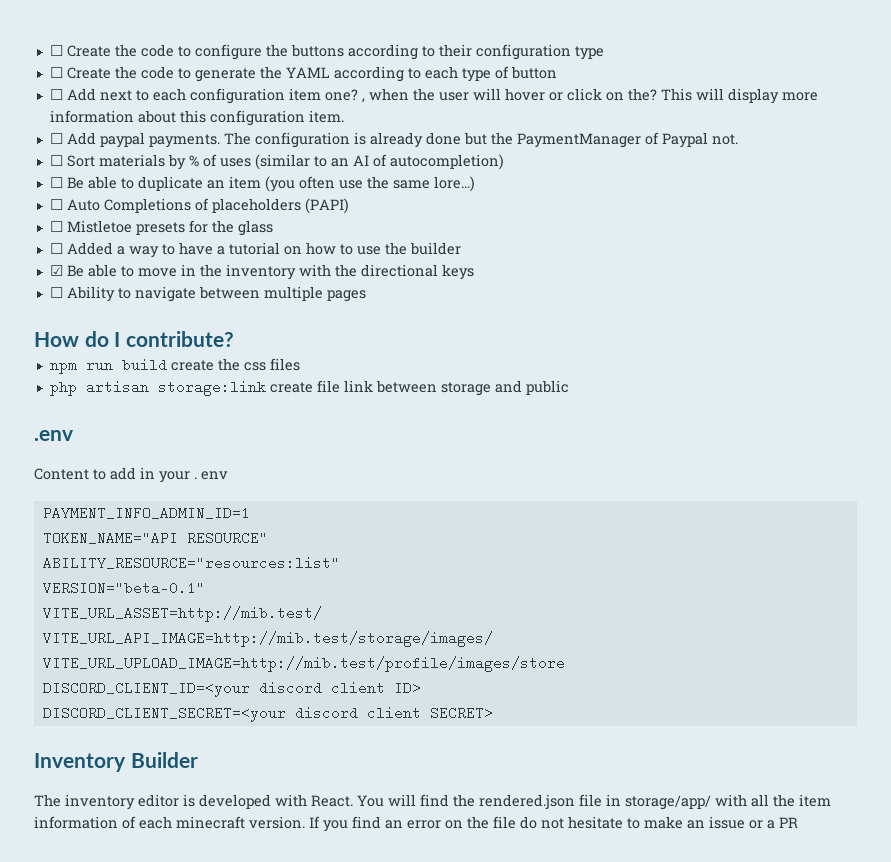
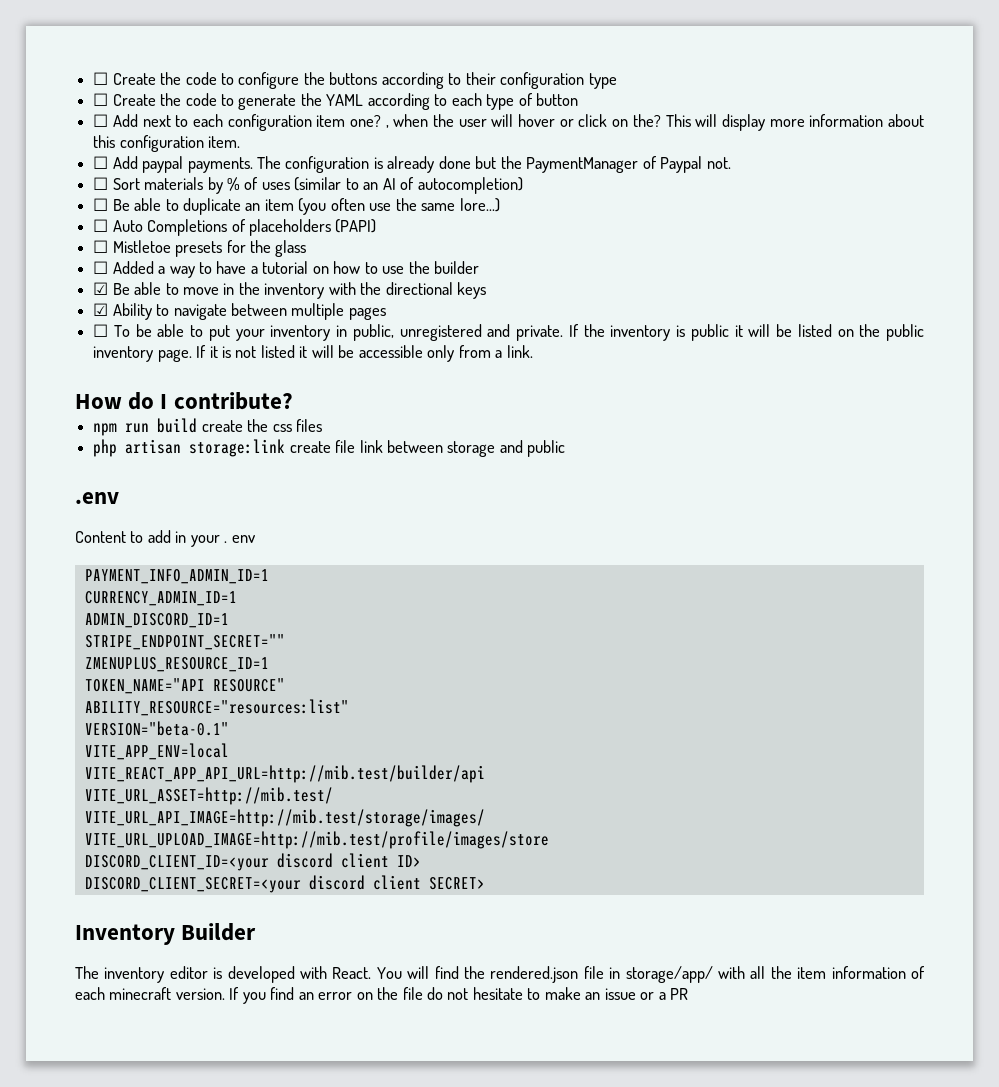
[49,287,63,298] ☐ -> [93,303,109,316] ☑
(366, 296) none -> [93,324,925,341] [93,345,533,362] // ☐ To be able to put your inventory in public, unregistered and private. If the inventory is public it will be listed on the public inventory page. If it is not listed it will be accessible only from a link.
(250, 513) none -> [84,591,237,606] [84,613,229,628] [84,634,285,650] [84,657,269,672] // CURRENCY_ADMIN_ID=1 // ADMIN_DISCORD_ID=1 // STRIPE_ENDPOINT_SECRET="" // ZMENUPLUS_RESOURCE_ID=1
(205, 588) none -> [84,743,229,760] [84,765,485,783] // VITE_APP_ENV=local // VITE_REACT_APP_API_URL=http://mib.test/builder/api

